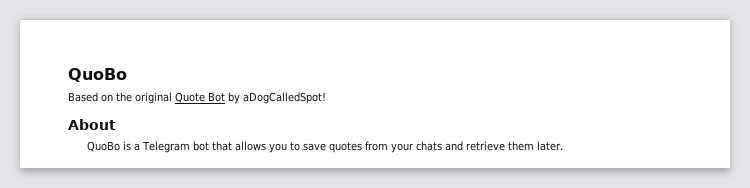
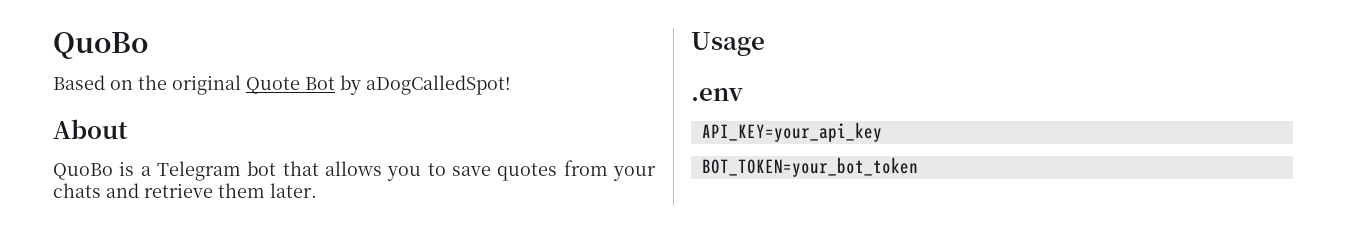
(563, 146) none -> [691,32,765,56] [691,88,743,101] [701,122,882,142] [701,157,918,177] // Usage // .env // API_KEY=your_api_key // BOT_TOKEN=your_bot_token

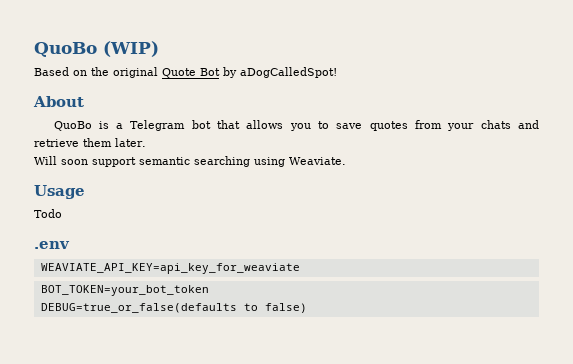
[53,32,148,59] QuoBo -> [34,41,159,57] QuoBo (WIP)
(317, 190) none -> [34,156,346,167] // Will soon support semantic searching using Weaviate.
(765, 44) none -> [34,209,62,218] // Todo
[701,122,882,142] API_KEY=your_api_key -> [40,263,300,274] WEAVIATE_API_KEY=api_key_for_weaviate
(918, 167) none -> [40,303,307,313] // DEBUG=true_or_false(defaults to false)

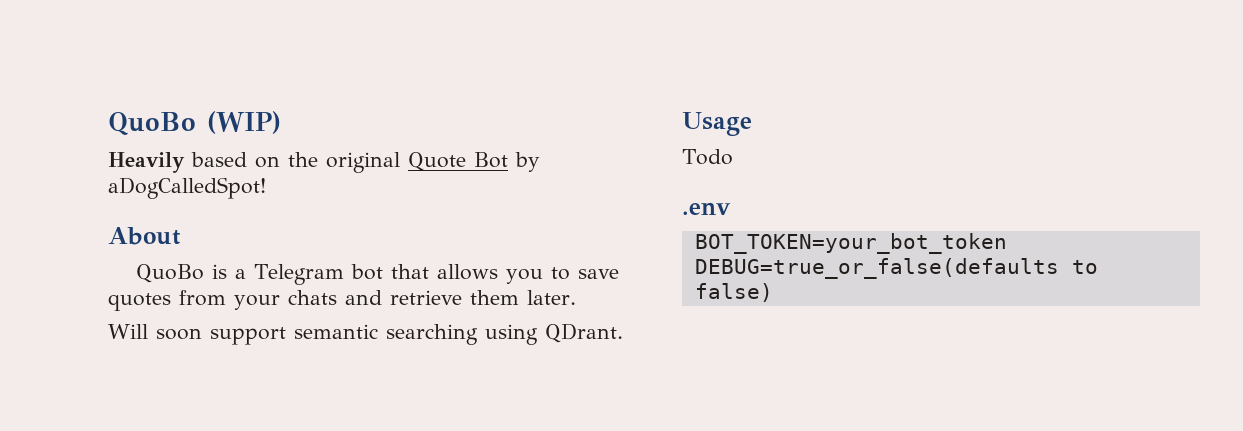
[34,67,69,76] Based -> [108,152,247,173] Heavily based
[289,157,346,165] Weaviate. -> [545,323,623,343] QDrant.
[40,263,300,274] // WEAVIATE_API_KEY=api_key_for_weaviate -> (731, 208) none

